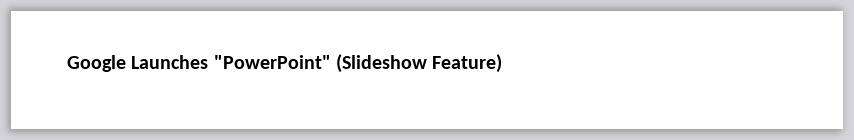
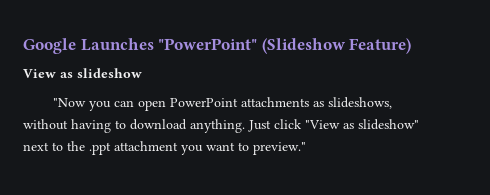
(503, 63) none -> [23,68,142,78] [52,97,392,111] [23,119,419,133] [23,141,306,155] // View as slideshow // "Now you can open PowerPoint attachments as slideshows, without having to download anything. Just click "View as slideshow" next to the .ppt attachment you want to preview."

